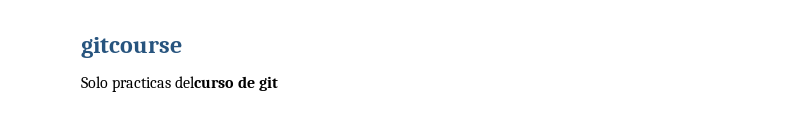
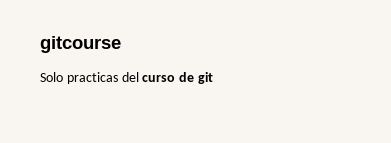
[175,76,235,88] delcurso -> [121,72,176,82] del curso

